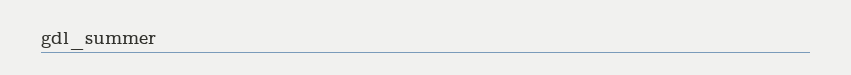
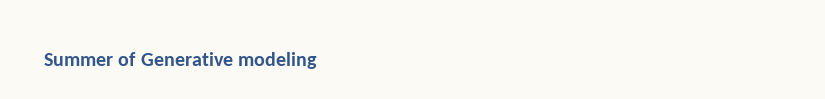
[41,32,156,50] gdl_summer -> [44,52,317,69] Summer of Generative modeling

